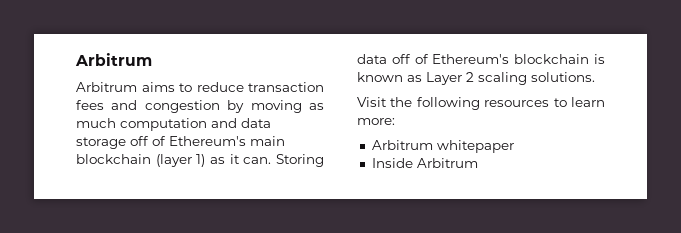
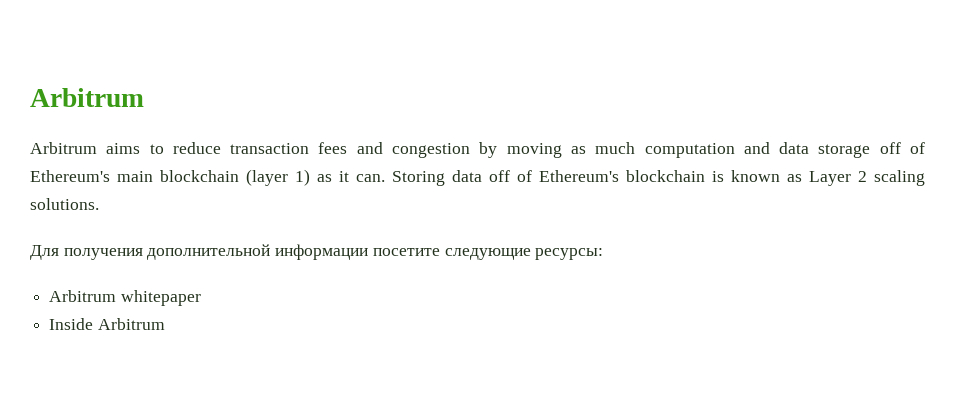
[357,97,605,110] [357,118,395,125] Visit the following resources to learn more: -> [30,244,604,260] Для получения дополнительной информации посетите следующие ресурсы:

